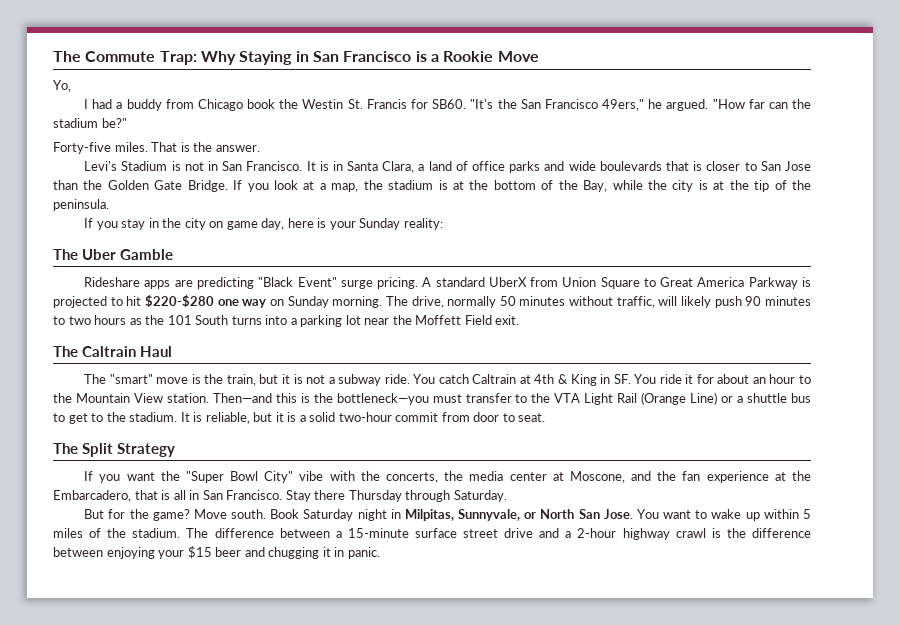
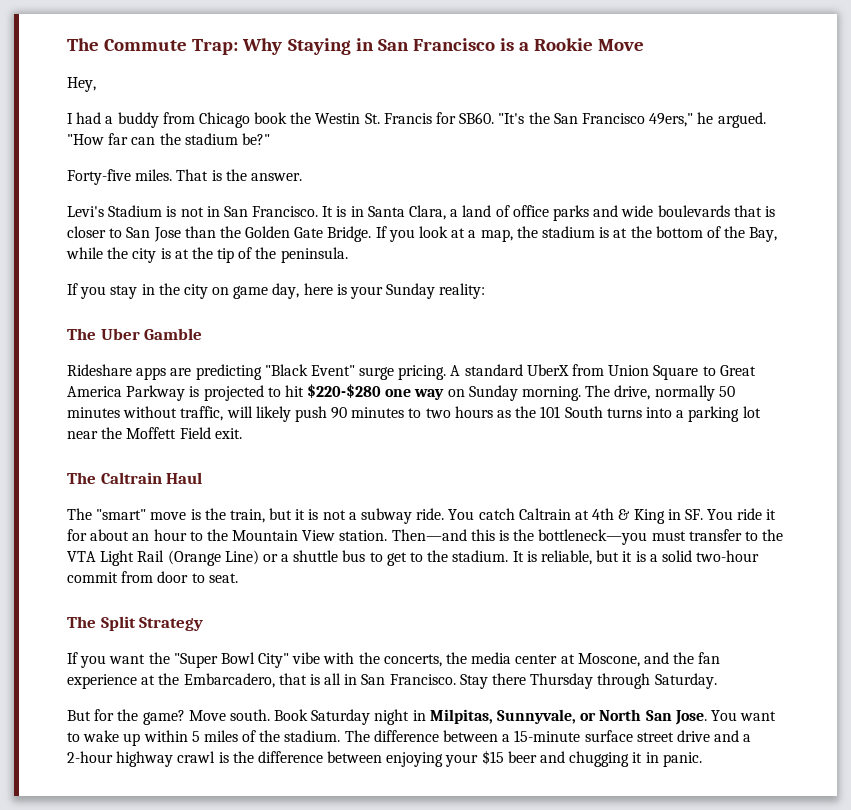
[53,80,71,92] Yo, -> [67,77,96,92] Hey,

